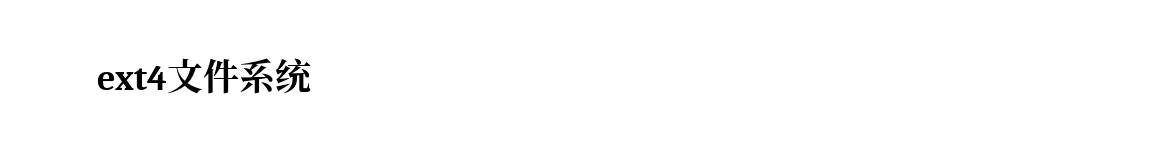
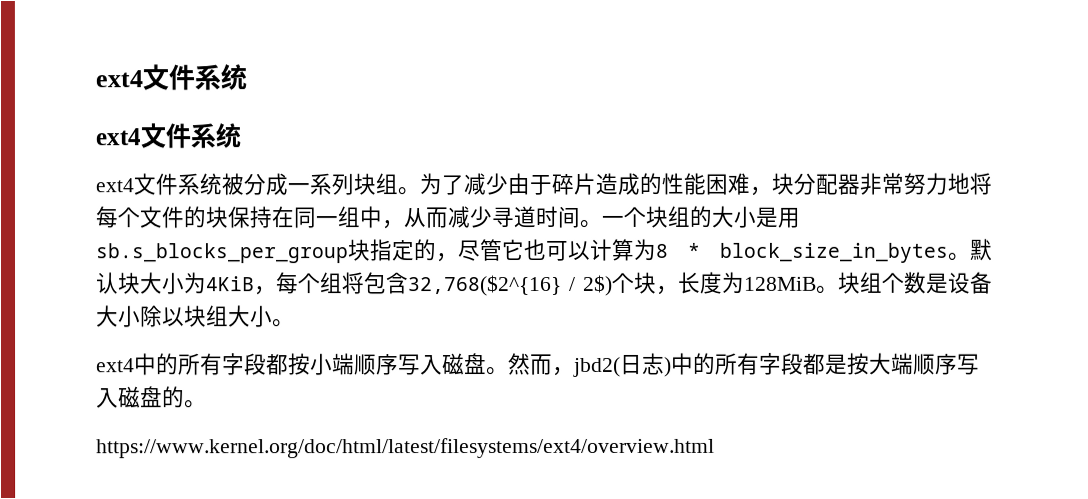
[97,58,313,94] ext4文件系统 -> [95,64,247,91] [95,123,241,149] [95,172,992,196] [95,205,800,230] [95,238,993,264] [96,271,993,297] [96,305,295,328] [96,352,980,377] [96,386,207,409] [96,437,715,459] ext4文件系统 // ext4文件系统 // ext4文件系统被分成一系列块组。为了减少由于碎片造成的性能困难，块分配器非常努力地将每个文件的块保持在同一组中，从而减少寻道时间。一个块组的大小是用sb.s_blocks_per_group块指定的，尽管它也可以计算为8 * block_size_in_bytes。默认块大小为4KiB，每个组将包含32,768($2^{16} / 2$)个块，长度为128MiB。块组个数是设备大小除以块组大小。 // ext4中的所有字段都按小端顺序写入磁盘。然而，jbd2(日志)中的所有字段都是按大端顺序写入磁盘的。 // https://www.kernel.org/doc/html/latest/filesystems/ext4/overview.html

